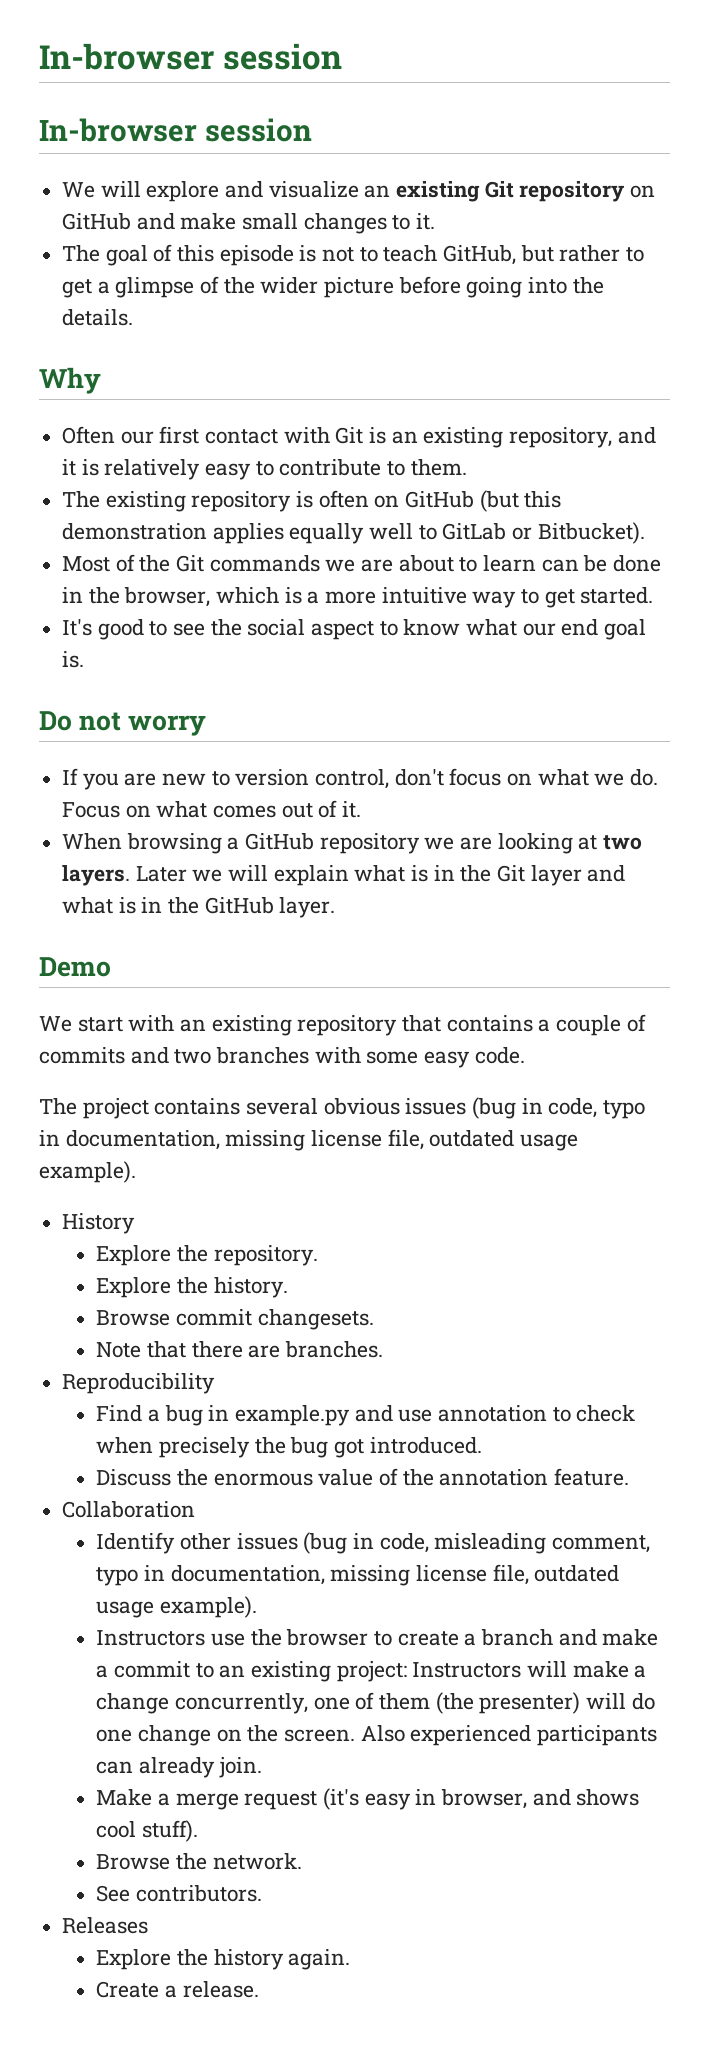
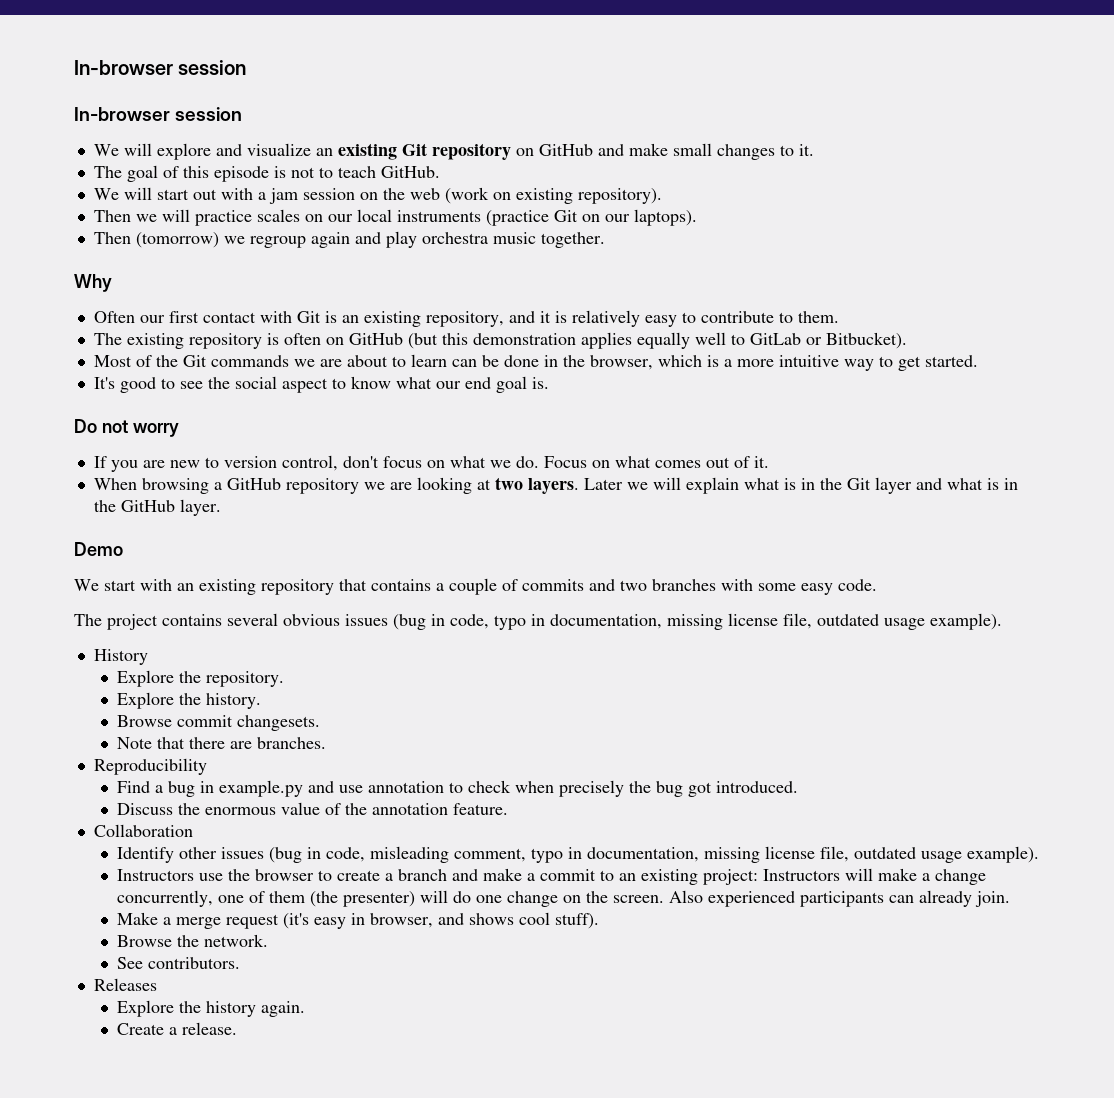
[443,245,645,265] [62,276,604,298] [62,309,134,326] GitHub, but rather to get a glimpse of the wider picture before going into the details. -> [380,166,440,178] [93,187,662,204] [93,209,697,226] [93,231,605,248] GitHub. // We will start out with a jam session on the web (work on existing repository). // Then we will practice scales on our local instruments (practice Git on our laptops). // Then (tomorrow) we regroup again and play orchestra music together.

